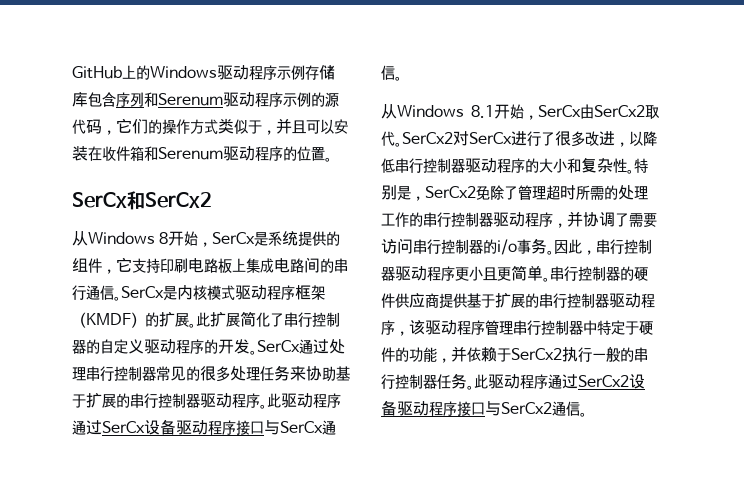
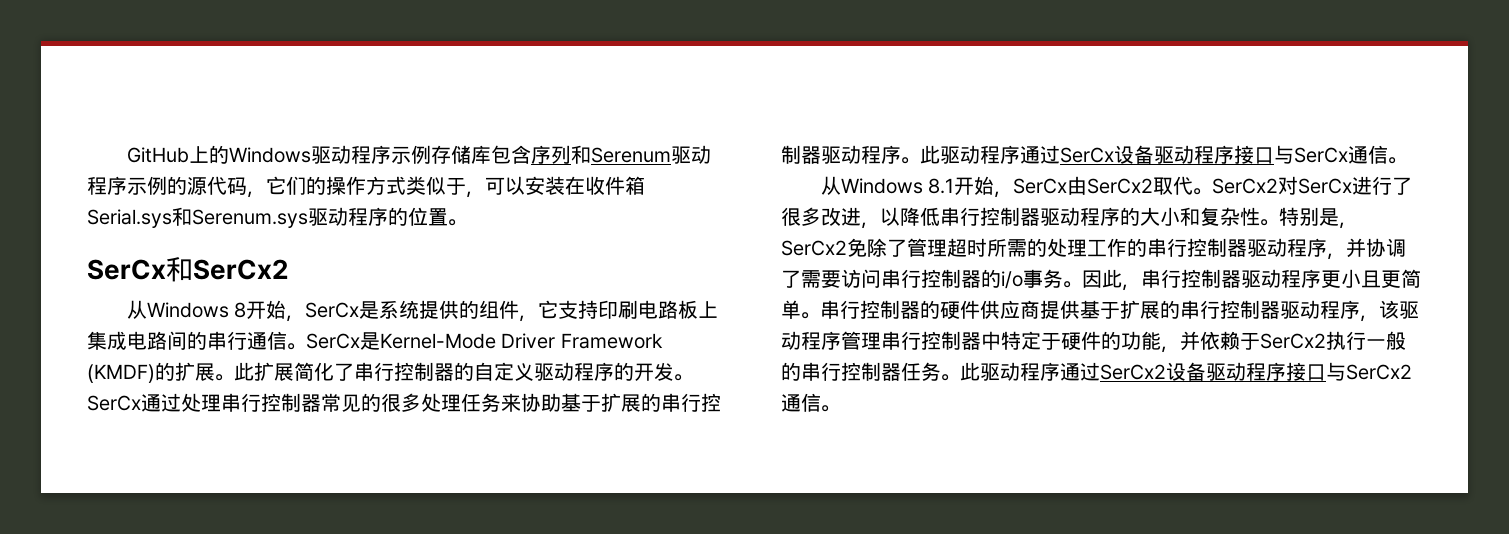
[276,118,306,134] 并且 -> (485, 194) none
[144,146,223,161] 和Serenum -> [87,207,308,228] Serial.sys和Serenum.sys
[177,285,325,301] [72,312,145,328] 内核模式驱动程序框架（KMDF） -> [380,333,663,349] [87,364,155,383] Kernel-Mode Driver Framework (KMDF)

